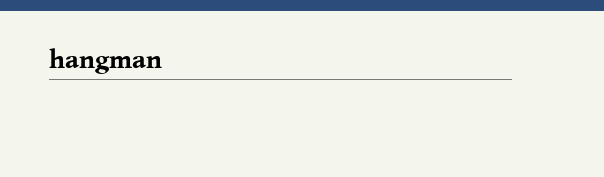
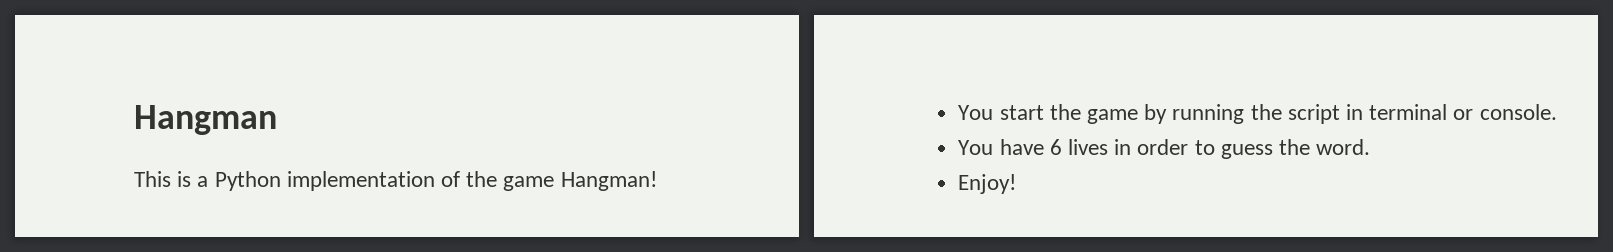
[49,48,162,74] hangman -> [134,105,277,135] [134,171,657,191] [958,104,1557,124] [958,139,1371,159] [958,174,1017,194] Hangman // This is a Python implementation of the game Hangman! // You start the game by running the script in terminal or console. // You have 6 lives in order to guess the word. // Enjoy!

